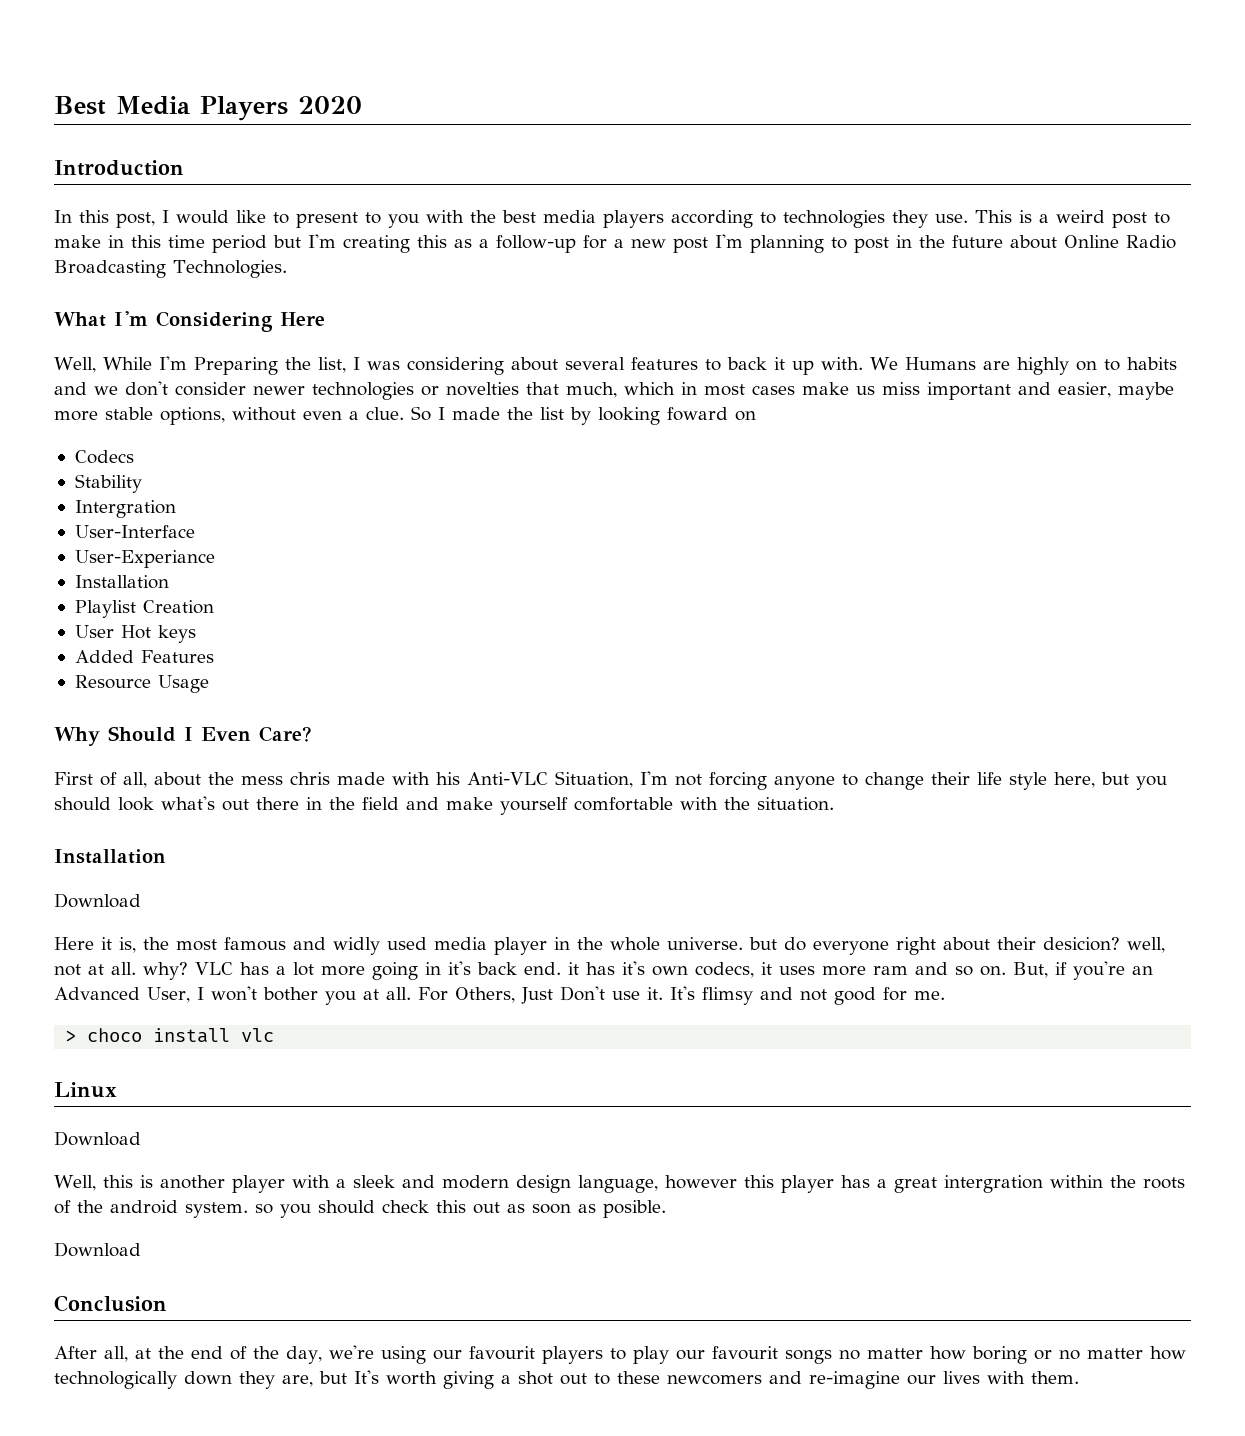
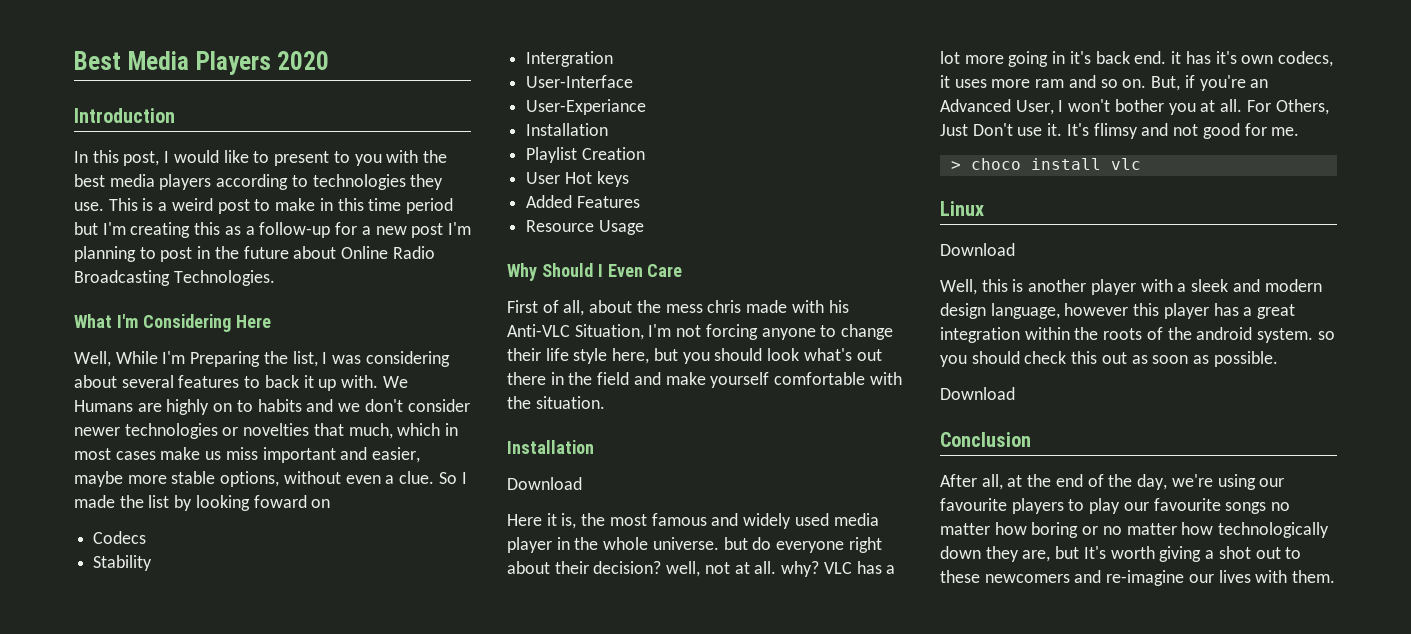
[259,726,312,742] Care? -> [647,264,683,277] Care
[333,937,380,955] widly -> [743,513,792,529] widely
[1043,937,1120,951] desicion? -> [593,561,662,574] decision?
[943,1175,1043,1193] intergration -> [940,327,1020,343] integration
[603,1200,666,1218] posible. -> [1213,351,1278,367] possible.
[468,1346,535,1360] favourit -> [940,498,1007,511] favourite
[711,1346,778,1360] favourit -> [1153,498,1221,511] favourite

